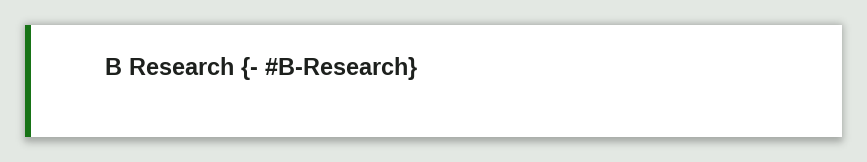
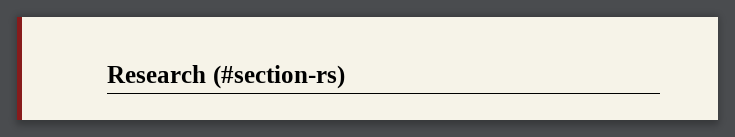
[105,57,417,80] B Research {- #B-Research} -> [107,65,345,89] Research (#section-rs)

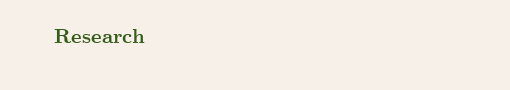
[212,65,345,89] (#section-rs) -> (145, 36) none

